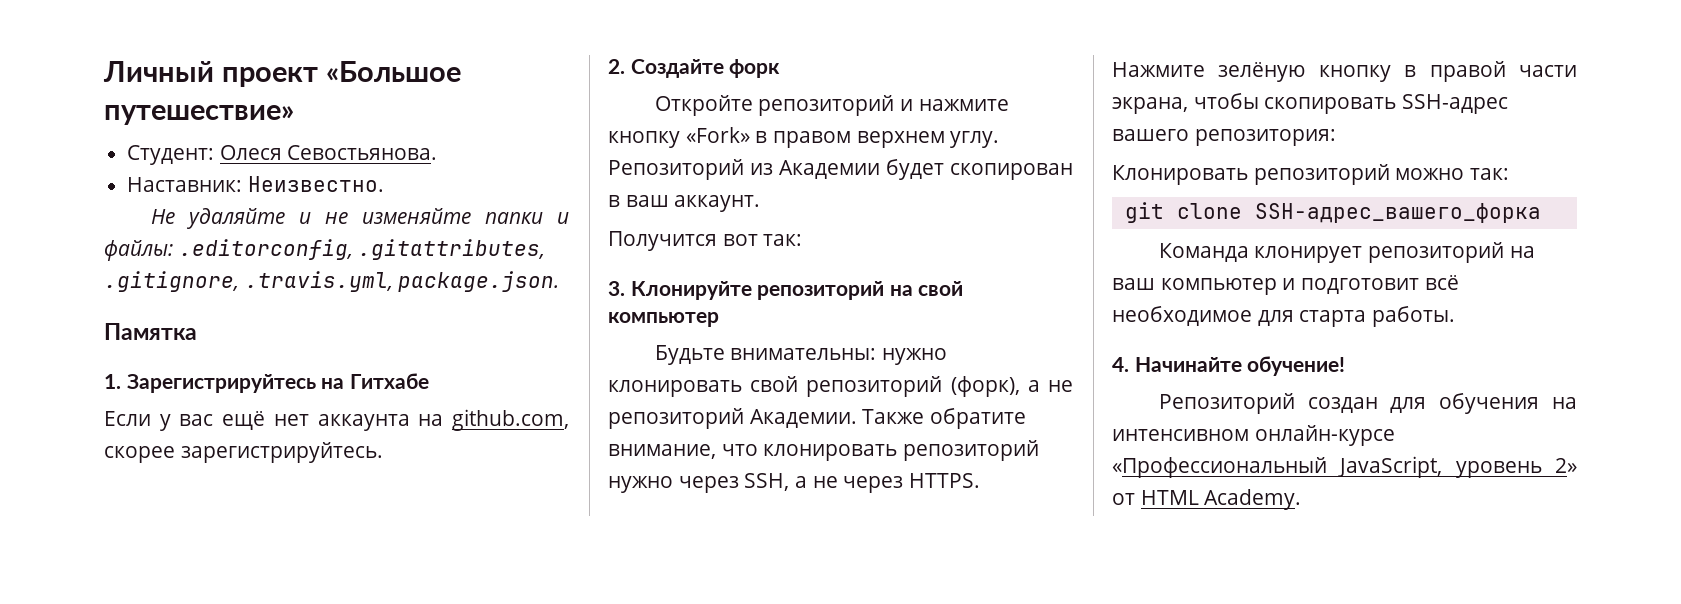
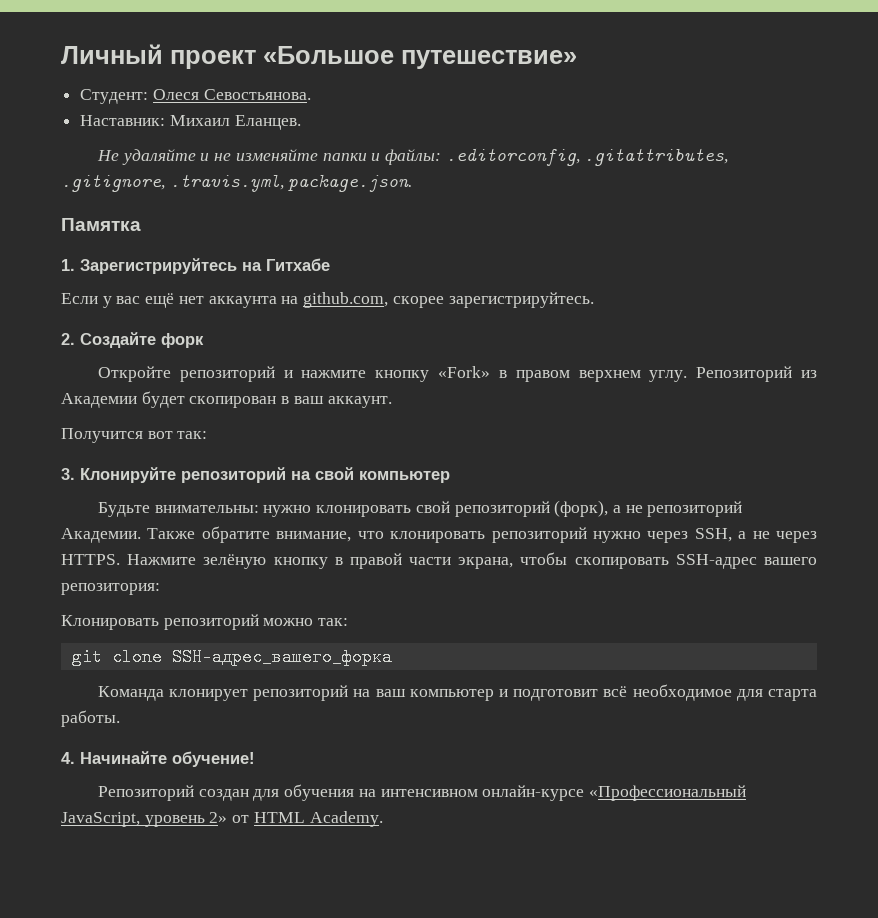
[247,176,384,192] Неизвестно. -> [169,115,301,130] Михаил Еланцев.

